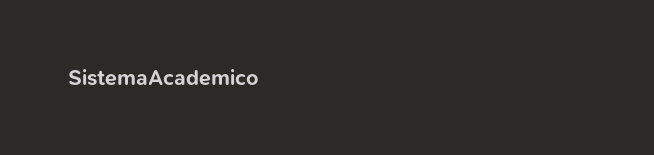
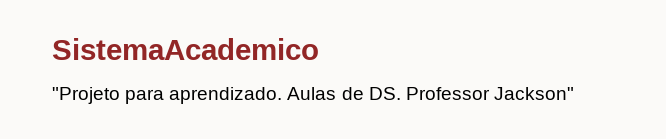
(259, 77) none -> [52,87,574,104] // "Projeto para aprendizado. Aulas de DS. Professor Jackson"

